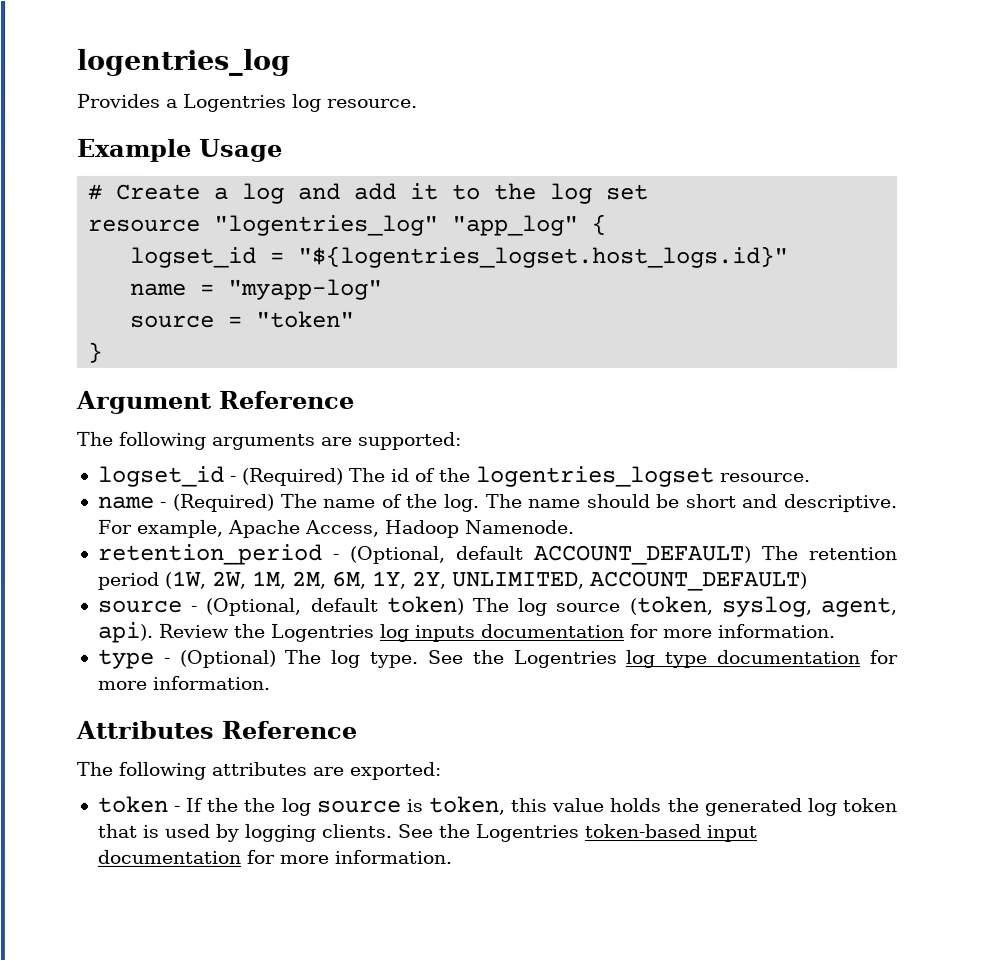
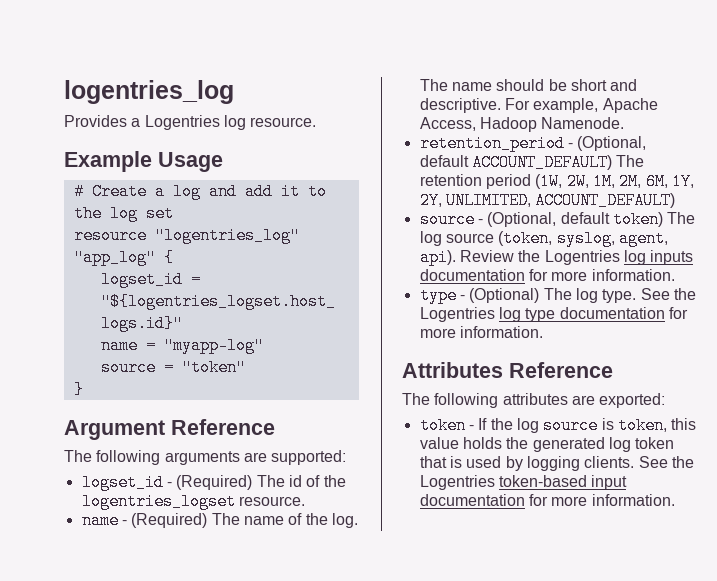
[243,797,276,812] the -> (513, 424) none

